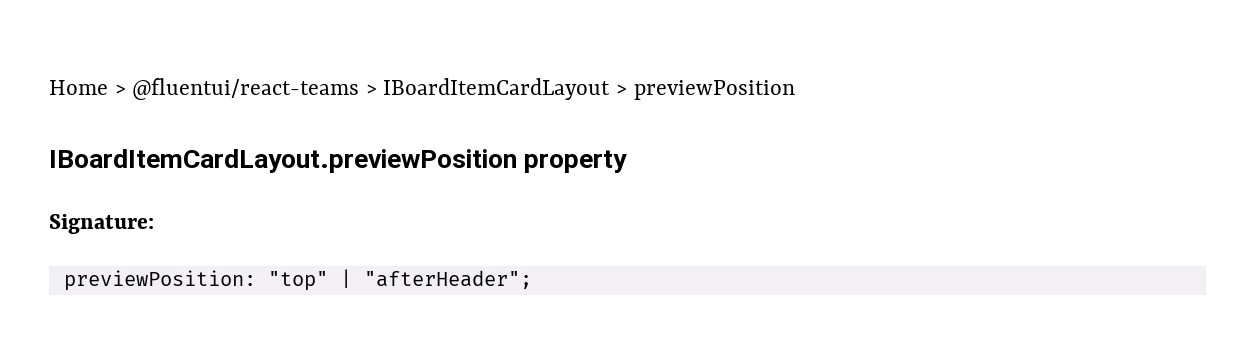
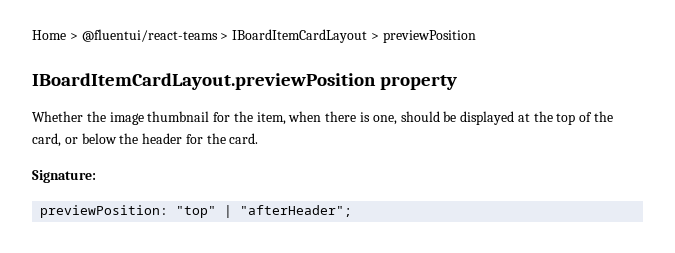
(628, 161) none -> [32,111,614,125] [32,133,259,147] // Whether the image thumbnail for the item, when there is one, should be displayed at the top of the card, or below the header for the card.

